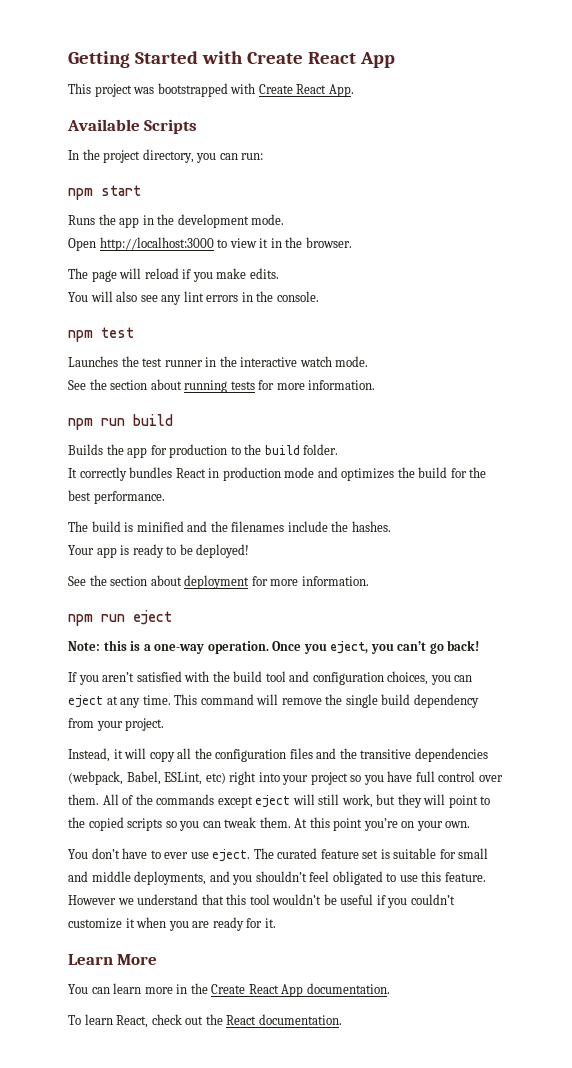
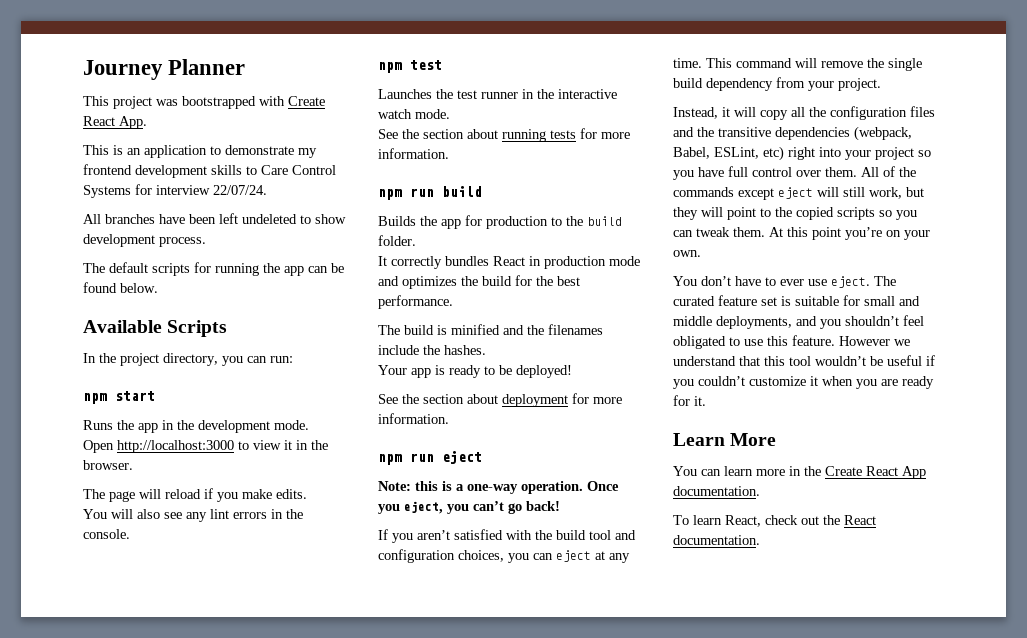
[68,51,395,68] Getting Started with Create React App -> [83,59,246,80] Journey Planner
(354, 90) none -> [83,145,317,158] [83,164,336,178] [83,184,267,198] [83,213,346,224] [83,234,206,247] [83,262,344,276] [83,282,158,293] // This is an application to demonstrate my frontend development skills to Care Control Systems for interview 22/07/24. // All branches have been left undeleted to show development process. // The default scripts for running the app can be found below.

